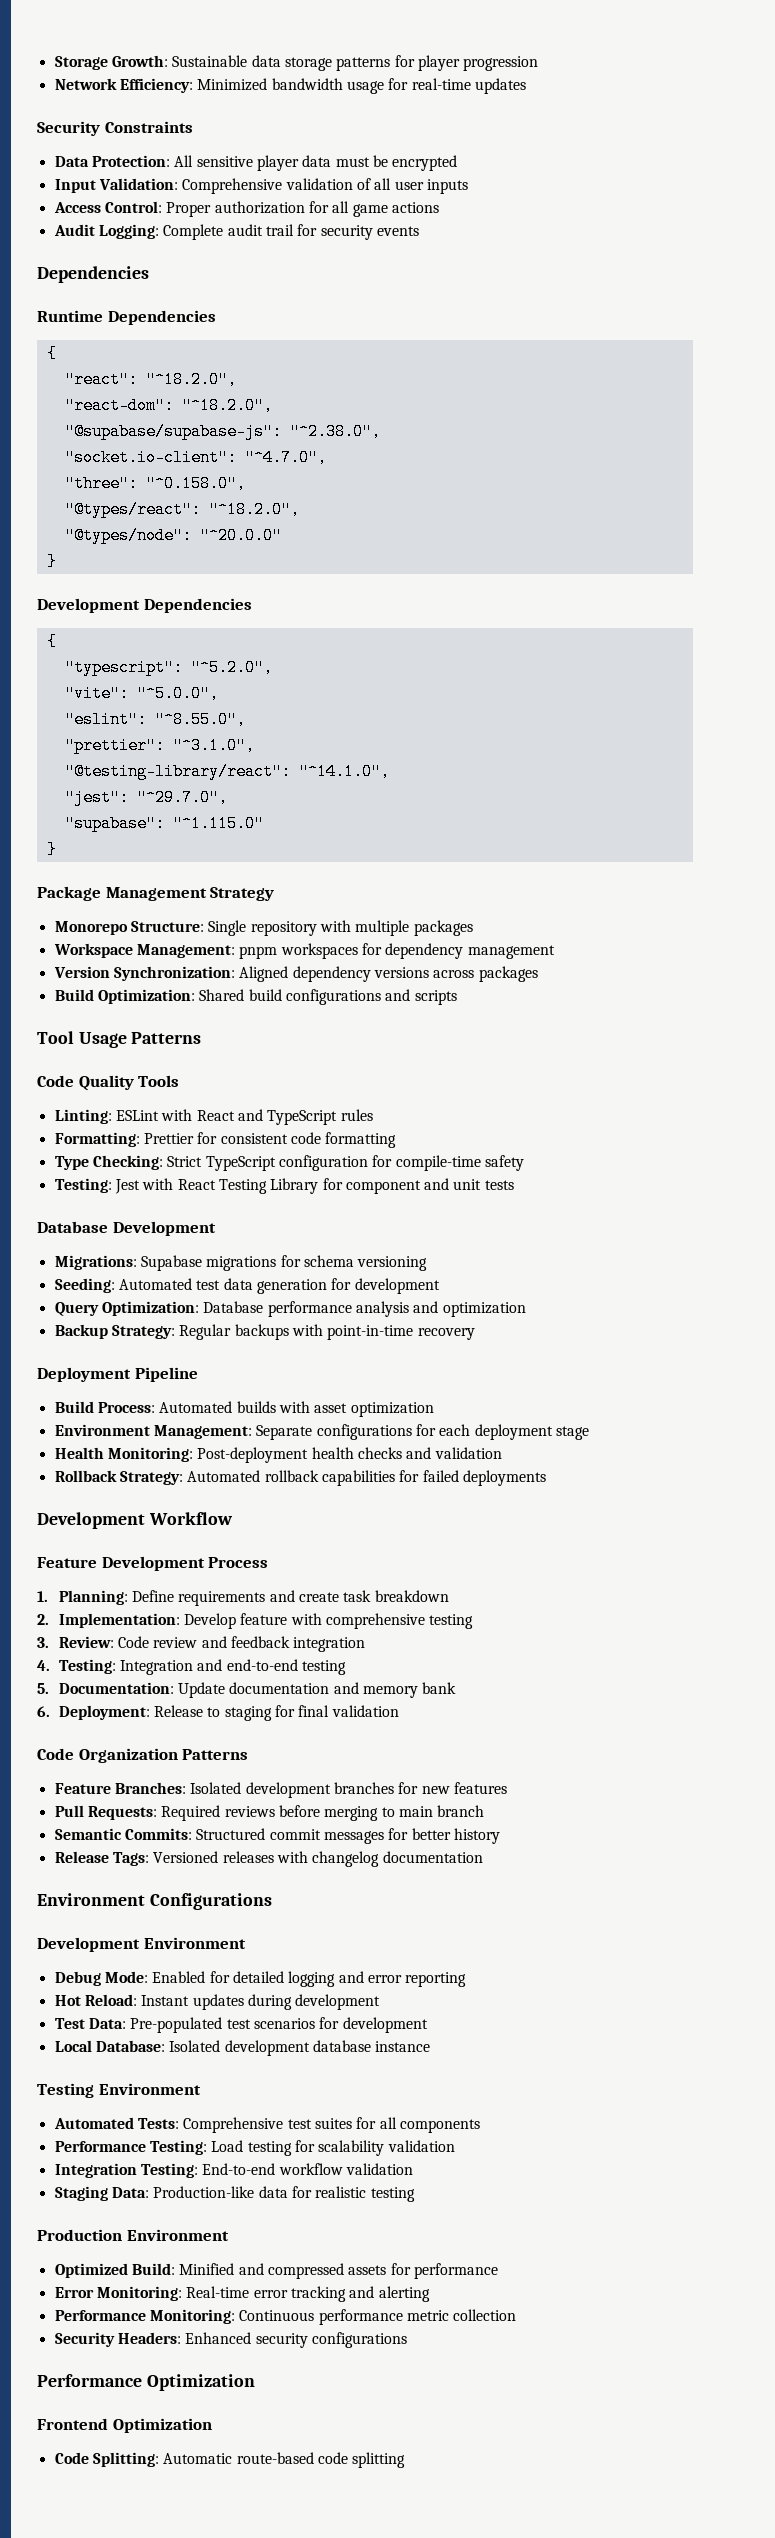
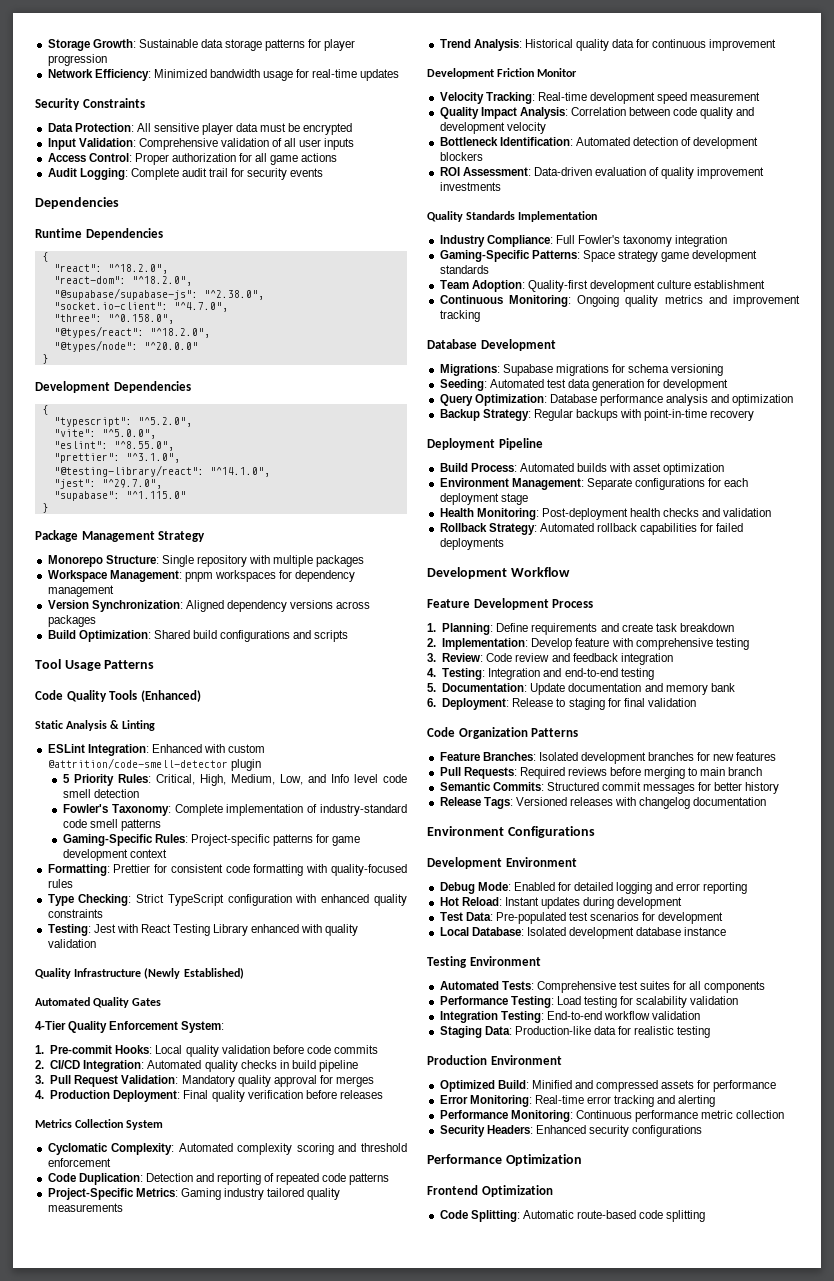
[54,1109,373,1125] // Linting: ESLint with React and TypeScript rules -> [140,690,201,702] [35,720,155,731] [47,744,266,756] [47,758,261,771] [62,774,407,786] [62,789,139,798] [62,804,407,816] [62,819,162,831] [62,834,361,846] [62,849,167,861] (Enhanced) // Static Analysis & Linting // ESLint Integration: Enhanced with custom @attrition/code-smell-detector plugin // 5 Priority Rules: Critical, High, Medium, Low, and Info level code smell detection // Fowler's Taxonomy: Complete implementation of industry-standard code smell patterns // Gaming-Specific Rules: Project-specific patterns for game development context
(397, 1140) none -> [306,864,407,876] [47,879,73,888] with quality-focused rules
[372,1155,524,1171] for compile-time safety -> [295,894,408,906] [47,909,103,918] with enhanced quality constraints
[322,1178,514,1194] for component and unit tests -> [251,924,359,936] [47,939,96,948] [35,968,244,979] [35,997,162,1008] [35,1021,225,1033] [35,1045,378,1057] [35,1060,358,1072] [35,1075,374,1087] [35,1090,383,1102] [35,1119,164,1130] [47,1143,408,1155] [47,1158,111,1167] [47,1173,390,1185] [47,1188,341,1200] [47,1203,123,1212] [439,39,777,51] [427,68,578,79] [439,92,761,104] [439,107,755,119] [439,122,546,134] [439,137,759,149] [439,152,483,161] [439,167,765,179] [439,182,501,191] [427,211,598,222] [439,235,728,247] [439,250,758,262] [439,265,489,274] [439,280,766,292] [439,295,800,307] [439,310,480,322] enhanced with quality validation // Quality Infrastructure (Newly Established) // Automated Quality Gates // 4-Tier Quality Enforcement System: // 1. Pre-commit Hooks: Local quality validation before code commits // 2. CI/CD Integration: Automated quality checks in build pipeline // 3. Pull Request Validation: Mandatory quality approval for merges // 4. Production Deployment: Final quality verification before releases // Metrics Collection System // Cyclomatic Complexity: Automated complexity scoring and threshold enforcement // Code Duplication: Detection and reporting of repeated code patterns // Project-Specific Metrics: Gaming industry tailored quality measurements // Trend Analysis: Historical quality data for continuous improvement // Development Friction Monitor // Velocity Tracking: Real-time development speed measurement // Quality Impact Analysis: Correlation between code quality and development velocity // Bottleneck Identification: Automated detection of development blockers // ROI Assessment: Data-driven evaluation of quality improvement investments // Quality Standards Implementation // Industry Compliance: Full Fowler's taxonomy integration // Gaming-Specific Patterns: Space strategy game development standards // Team Adoption: Quality-first development culture establishment // Continuous Monitoring: Ongoing quality metrics and improvement tracking

